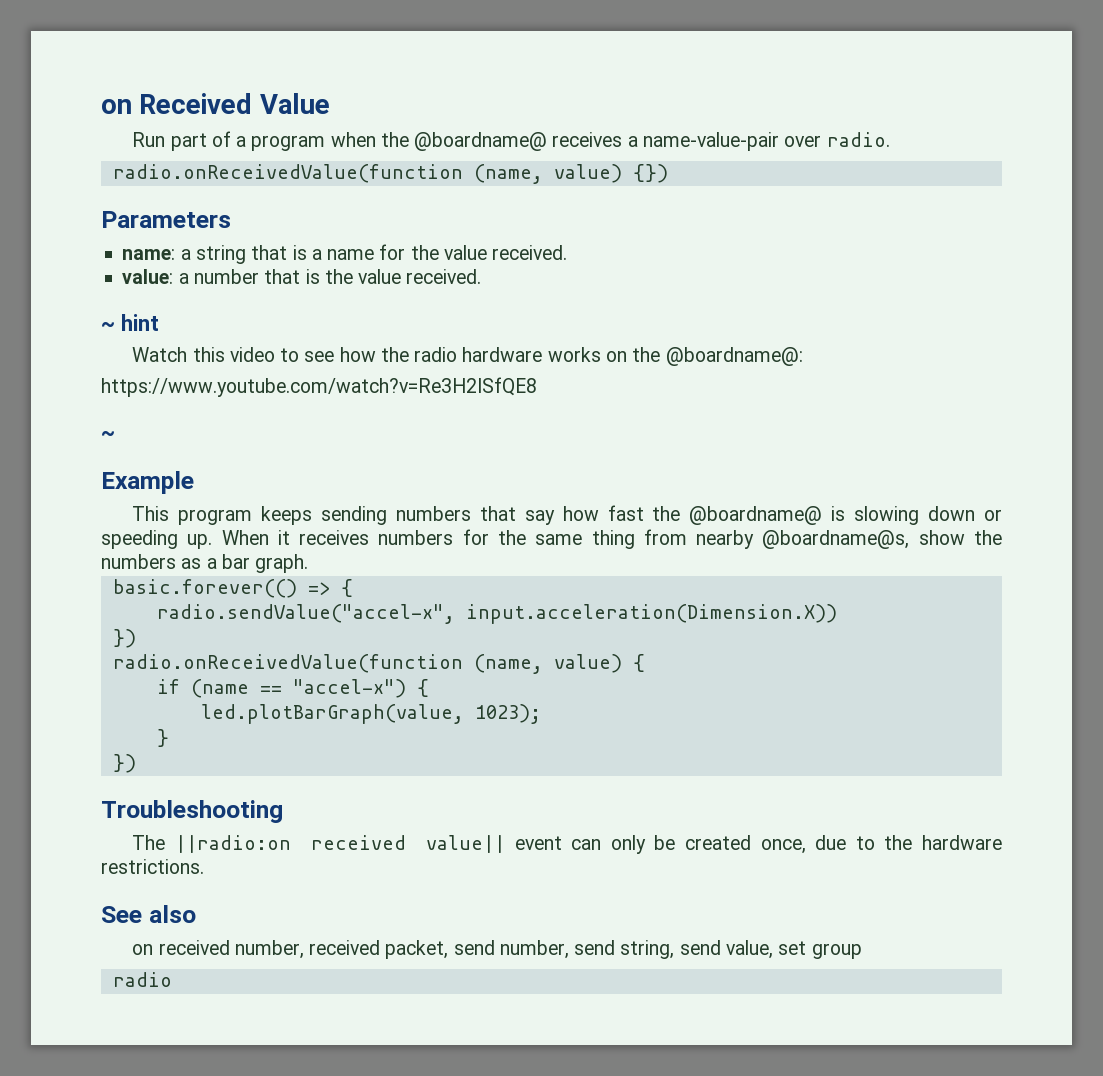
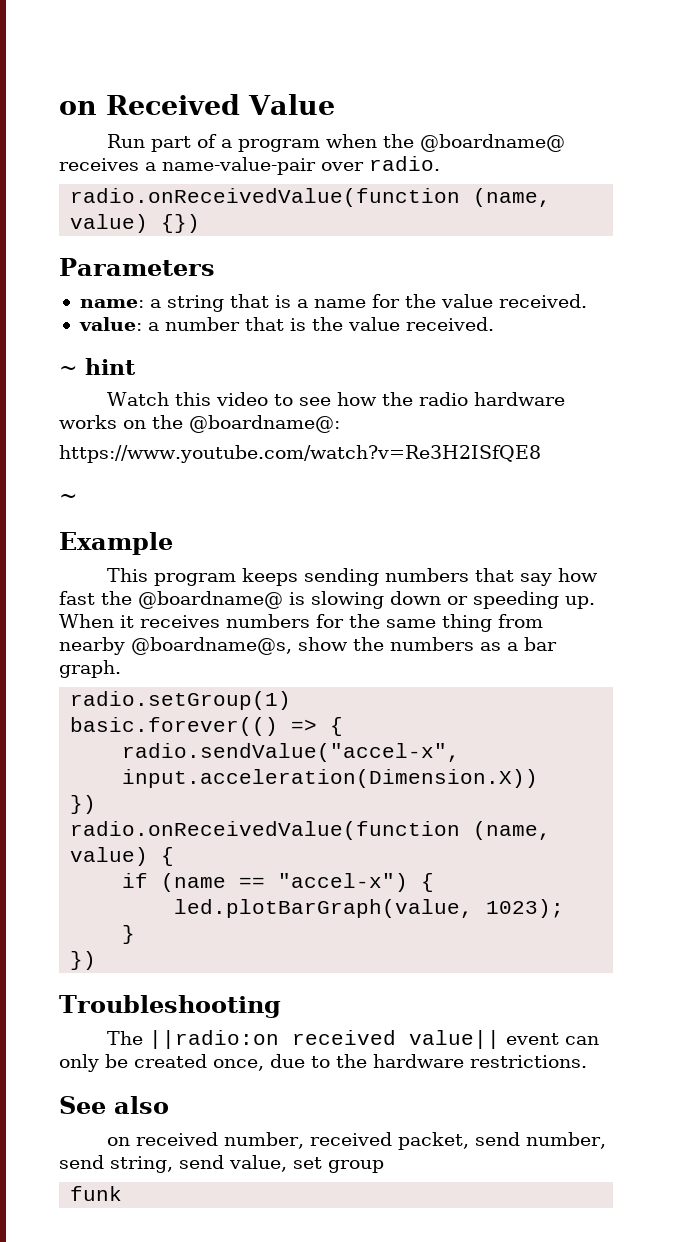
(309, 563) none -> [70,691,292,710] // radio.setGroup(1)
[112,972,172,987] radio -> [70,1186,123,1201] funk

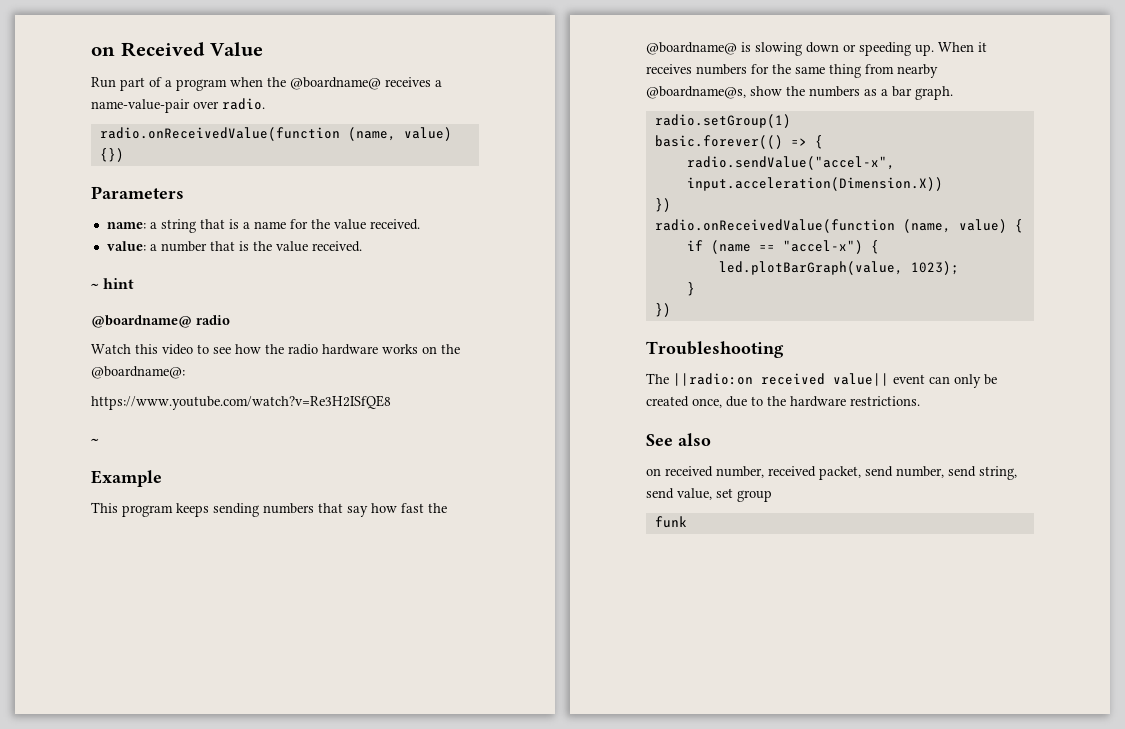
(136, 366) none -> [91,315,230,328] // @boardname@ radio

